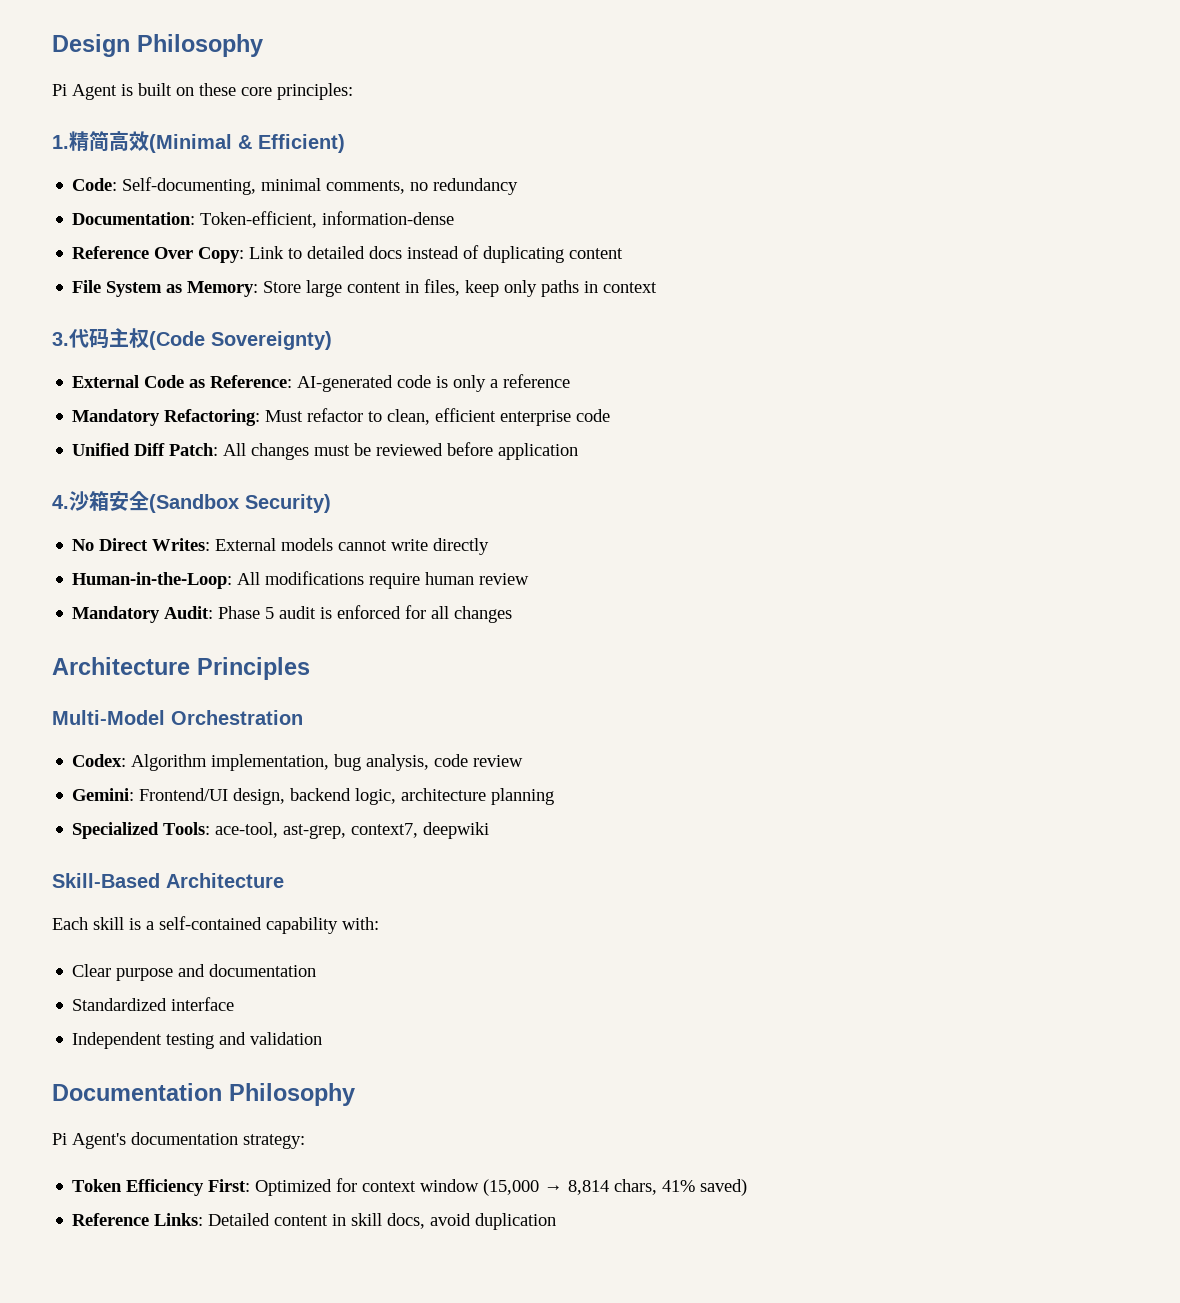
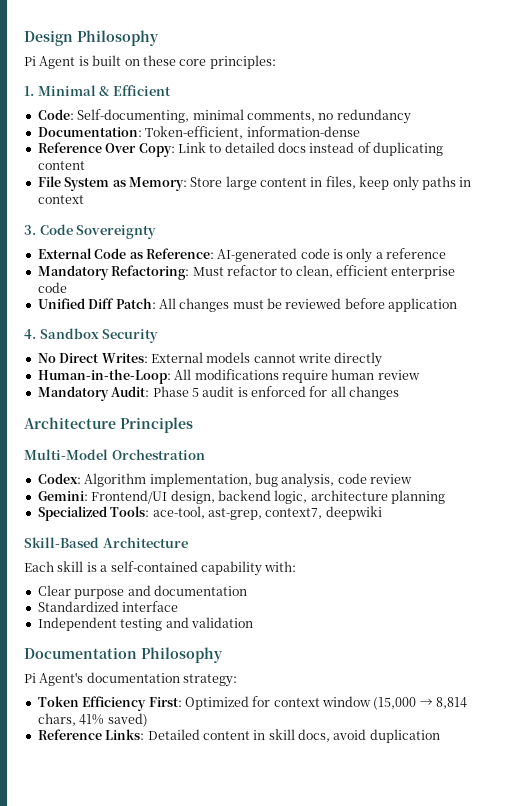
[69,131,345,153] 精简高效(Minimal & Efficient) -> [37,85,171,96] Minimal & Efficient
[69,328,332,350] 代码主权(Code Sovereignty) -> [39,224,157,239] Code Sovereignty
[69,491,331,513] 沙箱安全(Sandbox Security) -> [39,328,159,343] Sandbox Security

